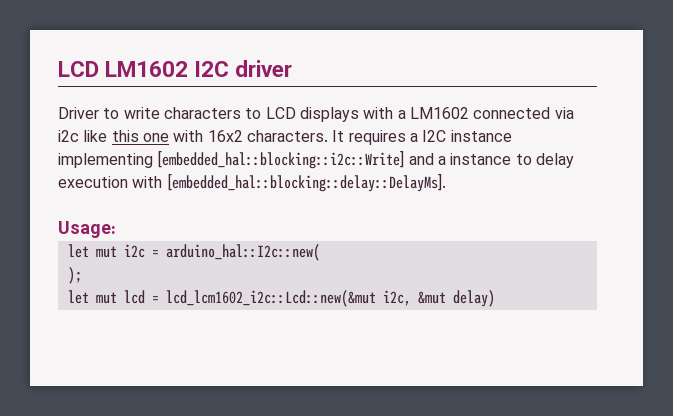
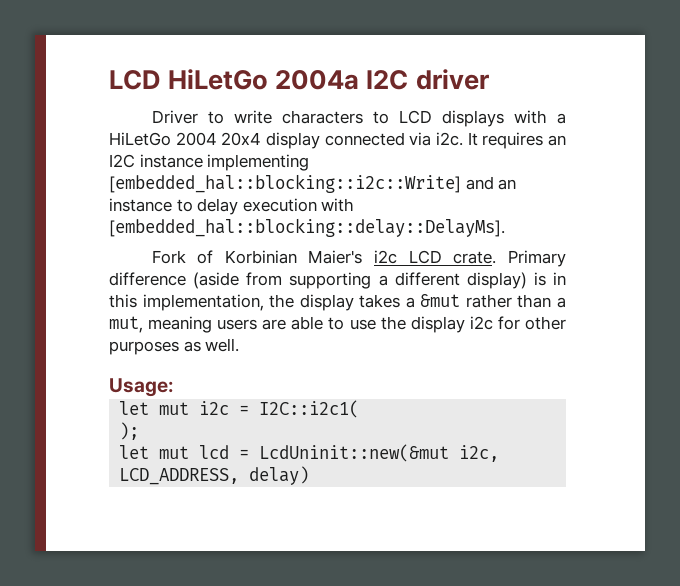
[58,61,189,77] LCD LM1602 -> [109,69,360,90] LCD HiLetGo 2004a
[409,107,574,119] [58,130,328,142] LM1602 connected via i2c like this one with 16x2 characters. -> [109,132,463,149] HiLetGo 2004 20x4 display connected via i2c.
[409,133,418,142] a -> [548,135,566,146] an
[437,156,446,165] a -> [498,179,517,190] an
(446, 182) none -> [151,250,566,267] [109,272,566,289] [109,294,566,311] [109,316,566,333] [109,338,240,355] // Fork of Korbinian Maier's i2c LCD crate. Primary difference (aside from supporting a different display) is in this implementation, the display takes a &mut rather than a mut, meaning users are able to use the display i2c for other purposes as well.
[165,244,320,261] arduino_hal::I2c::new( -> [259,400,360,418] I2C::i2c1(
[165,290,446,307] lcd_lcm1602_i2c::Lcd::new(&mut i2c, &mut -> [259,444,500,462] [119,468,240,485] LcdUninit::new(&mut i2c, LCD_ADDRESS,

